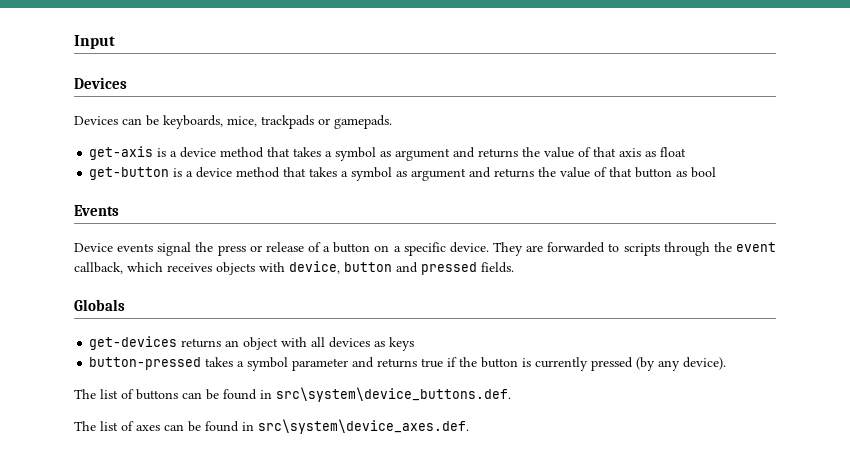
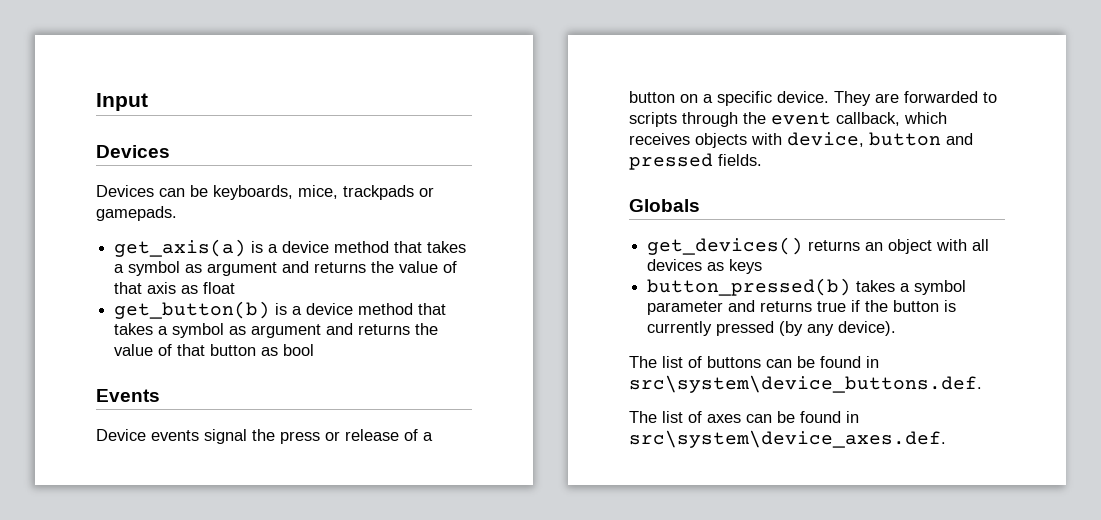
[89,146,154,160] get-axis -> [114,239,247,257] get_axis(a)
[89,167,170,180] get-button -> [114,301,271,319] get_button(b)
[89,336,178,350] get-devices -> [647,237,804,255] get_devices()
[89,357,202,370] button-pressed -> [647,278,852,296] button_pressed(b)

